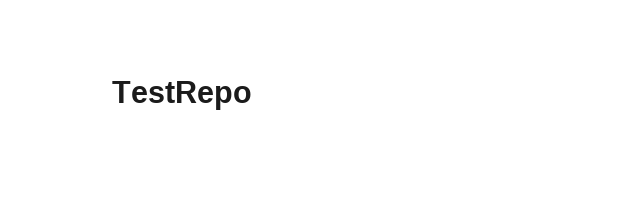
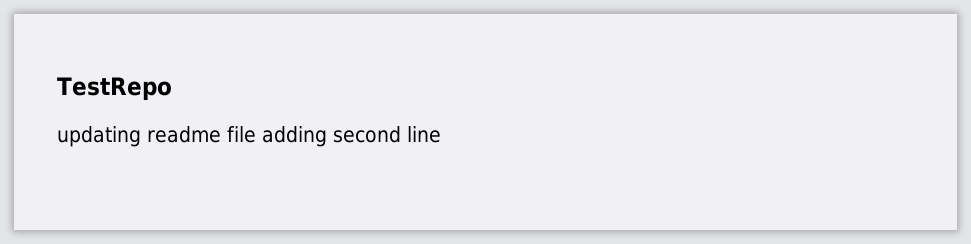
(252, 95) none -> [57,126,441,147] // updating readme file adding second line

